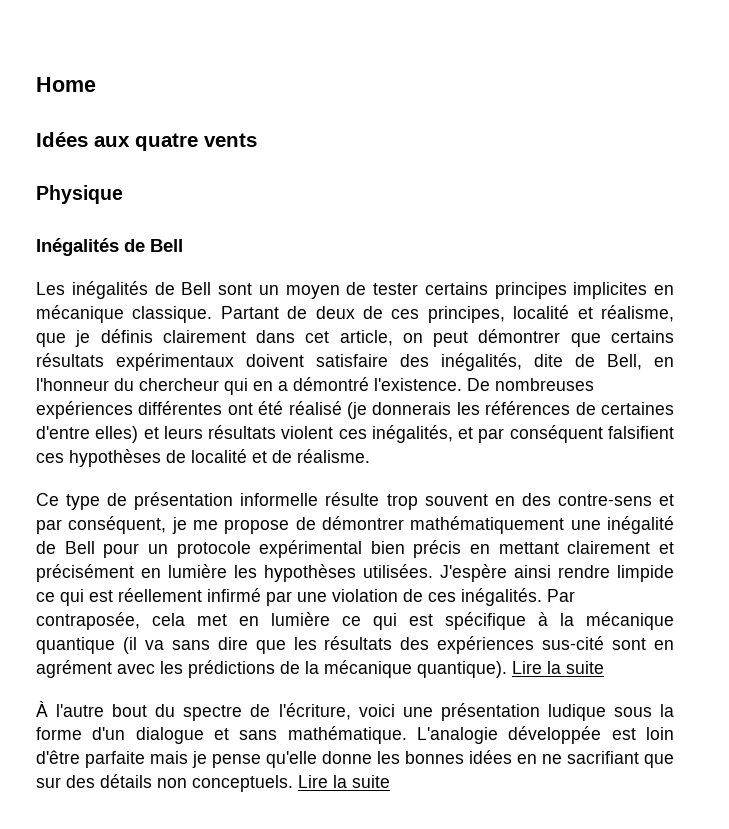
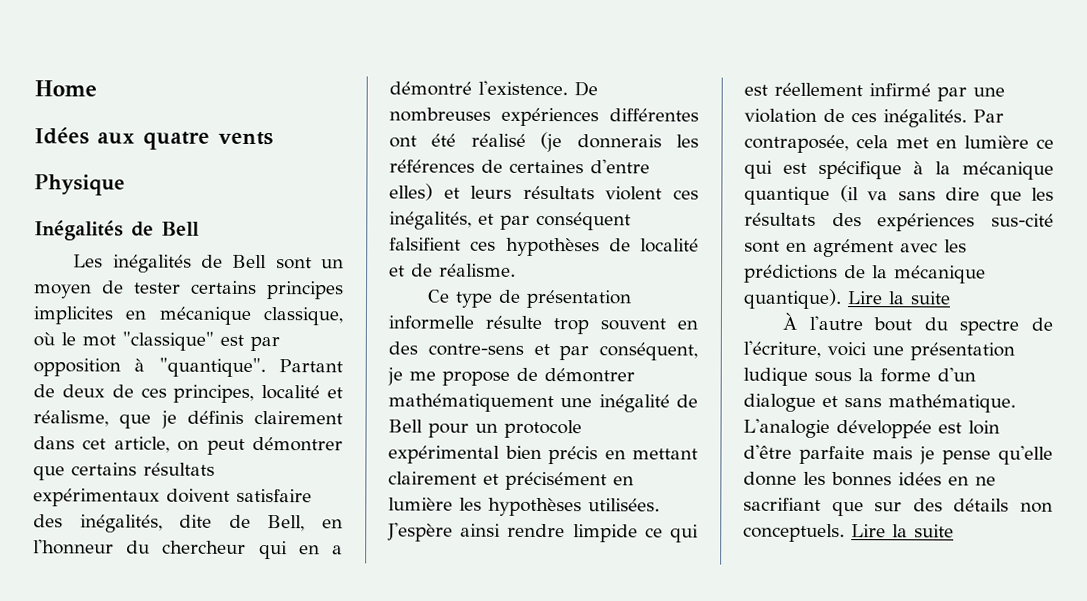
[132,306,213,323] classique. -> [263,307,343,326] [33,331,280,352] [33,357,266,378] classique, où le mot "classique" est par opposition à "quantique".

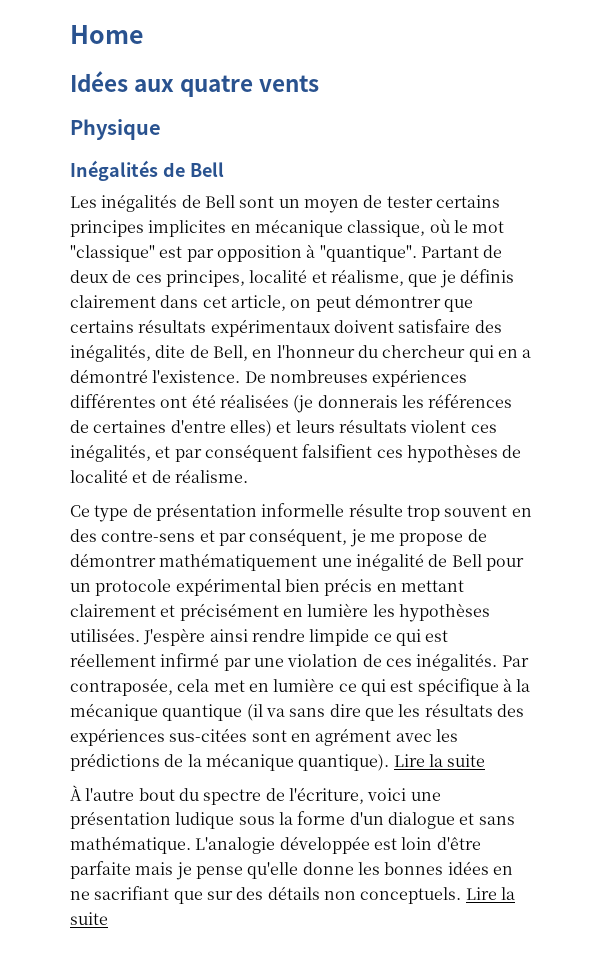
[470,133,526,147] réalisé -> [219,394,289,408] réalisées
[991,213,1054,227] sus-cité -> [169,728,248,742] sus-citées

